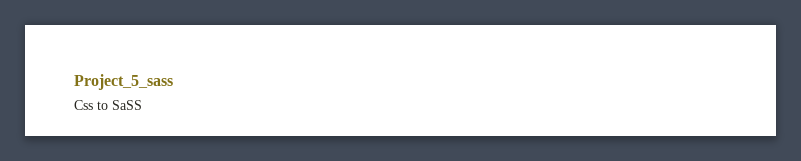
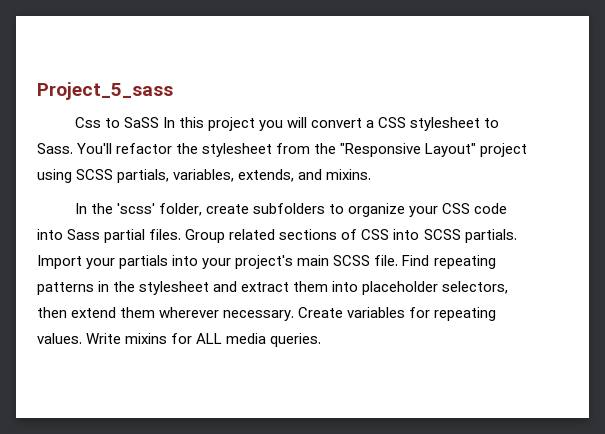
(142, 105) none -> [162,117,500,131] [37,143,528,157] [37,169,372,183] [74,203,508,217] [37,229,517,243] [37,255,496,269] [37,281,509,295] [37,307,497,321] [37,333,322,347] In this project you will convert a CSS stylesheet to Sass. You'll refactor the stylesheet from the "Responsive Layout" project using SCSS partials, variables, extends, and mixins. // In the 'scss' folder, create subfolders to organize your CSS code into Sass partial files. Group related sections of CSS into SCSS partials. Import your partials into your project's main SCSS file. Find repeating patterns in the stylesheet and extract them into placeholder selectors, then extend them wherever necessary. Create variables for repeating values. Write mixins for ALL media queries.

